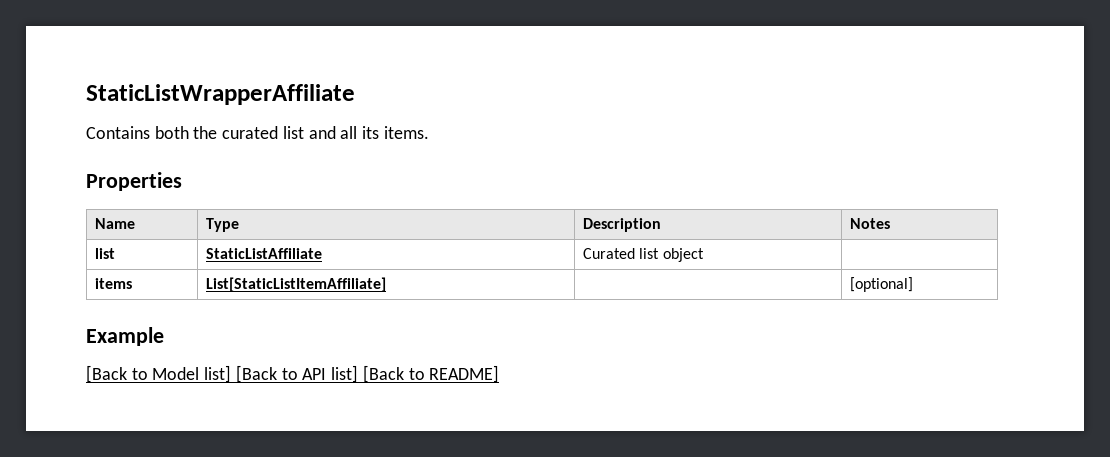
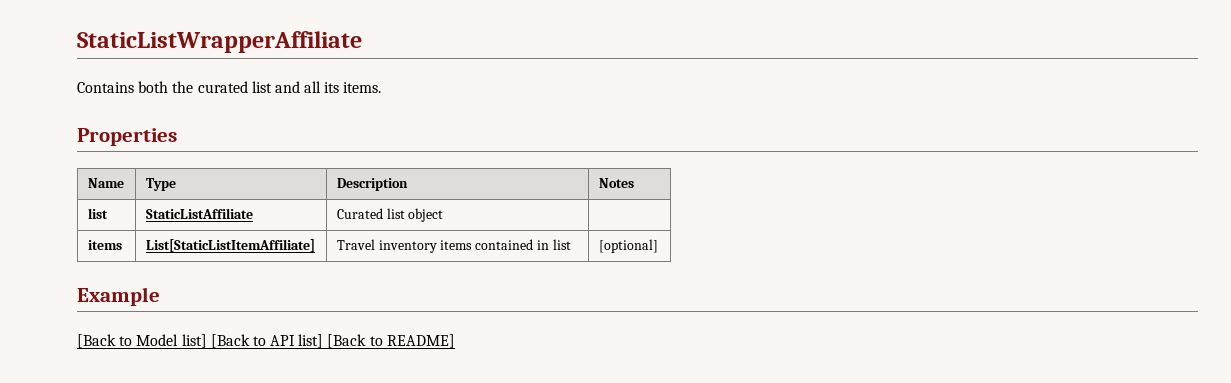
(387, 284) none -> [336,239,571,253] Travel inventory items contained in list

